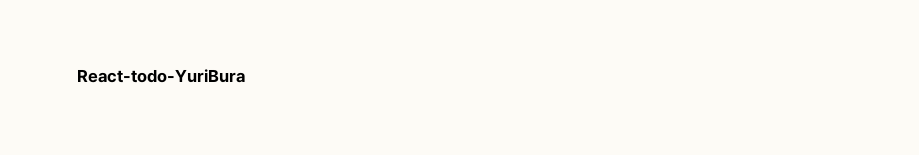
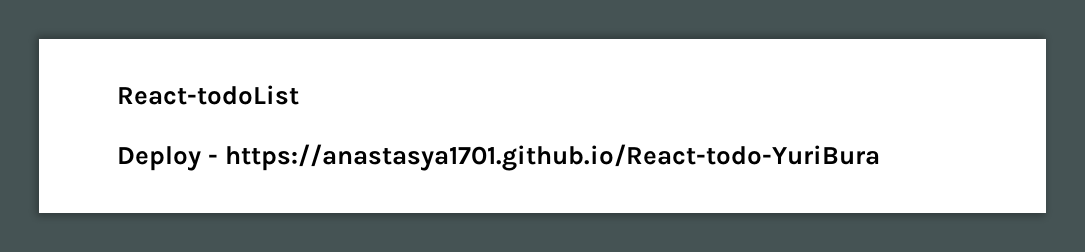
[77,69,245,83] React-todo-YuriBura -> [117,85,299,105] [117,144,881,171] React-todoList // Deploy - https://anastasya1701.github.io/React-todo-YuriBura

